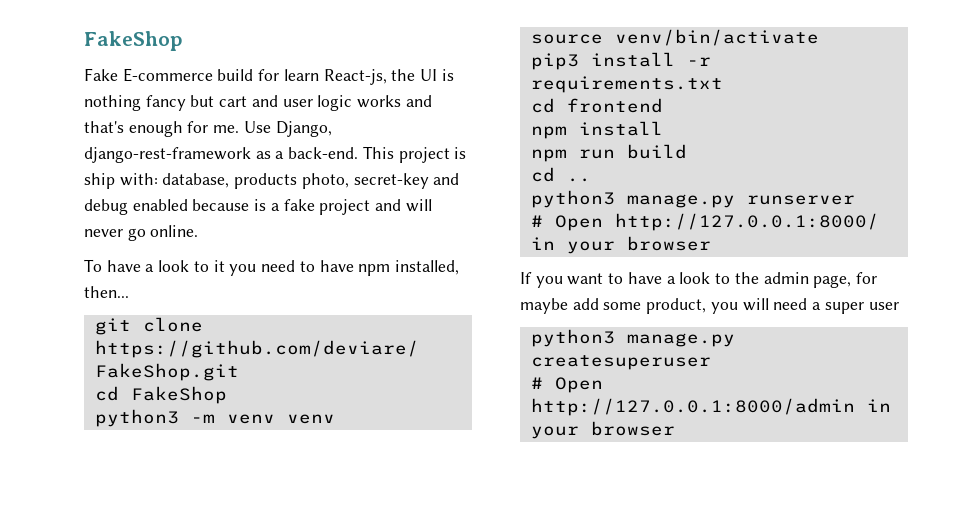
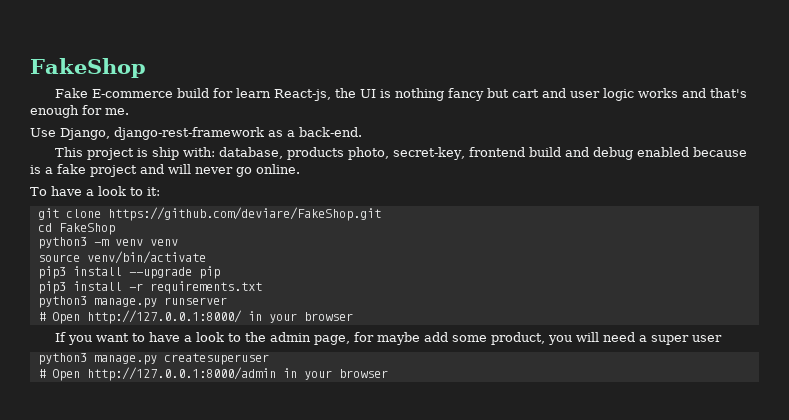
(240, 129) none -> (129, 111) //
(359, 153) none -> (362, 132) //
[353,173,429,189] secret-key -> [393,147,562,160] secret-key, frontend build
[213,260,459,276] [84,286,129,298] it you need to have npm installed, then... -> [146,187,160,196] it:
(819, 37) none -> [37,266,220,279] // pip3 install --upgrade pip
[530,98,663,113] [530,121,663,139] [530,144,687,162] [530,167,591,182] // cd frontend // npm install // npm run build // cd .. -> (262, 287) none

